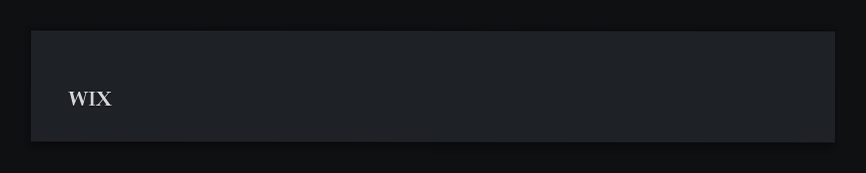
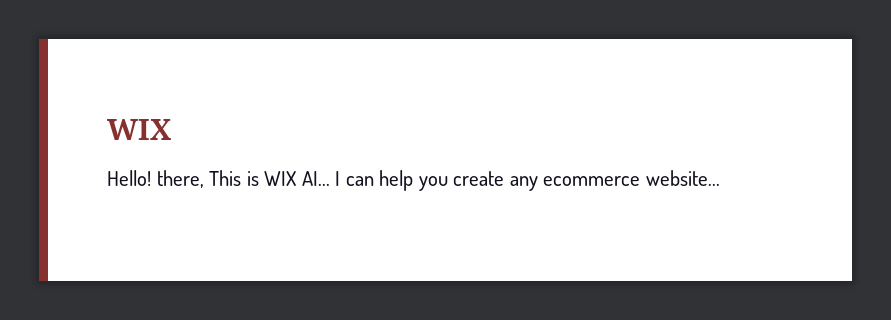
[67,91,112,106] WIX -> [107,119,171,140] [107,170,720,191] WIX // Hello! there, This is WIX AI... I can help you create any ecommerce website...

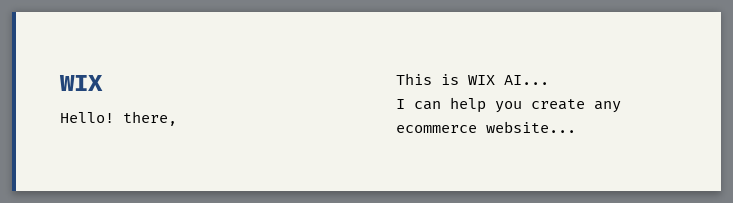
(204, 179) none -> (177, 118) //
(330, 178) none -> (549, 80) //

